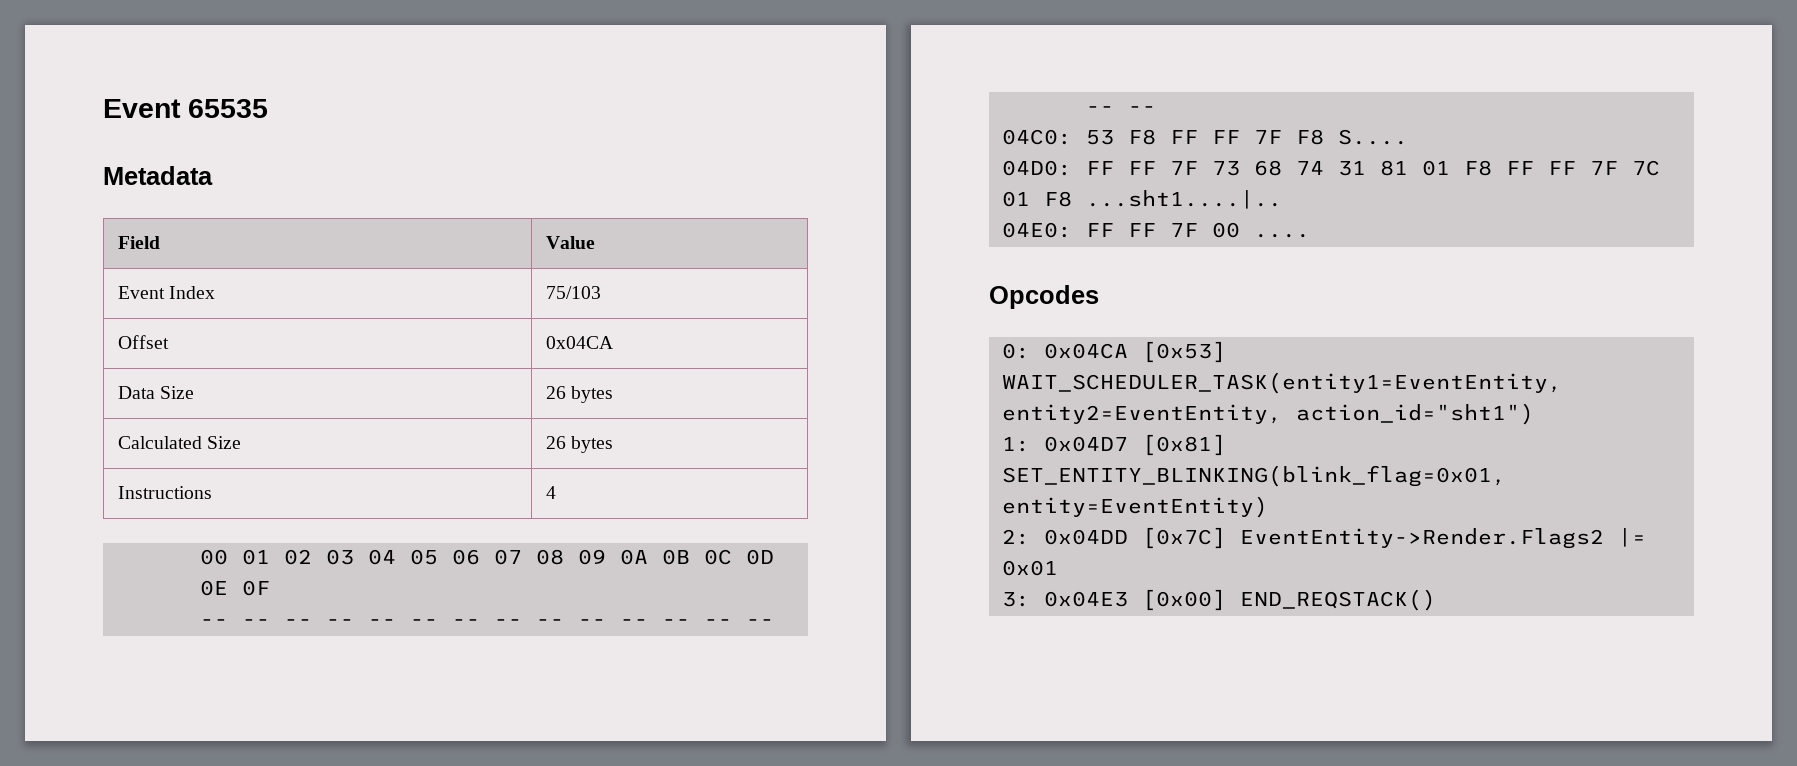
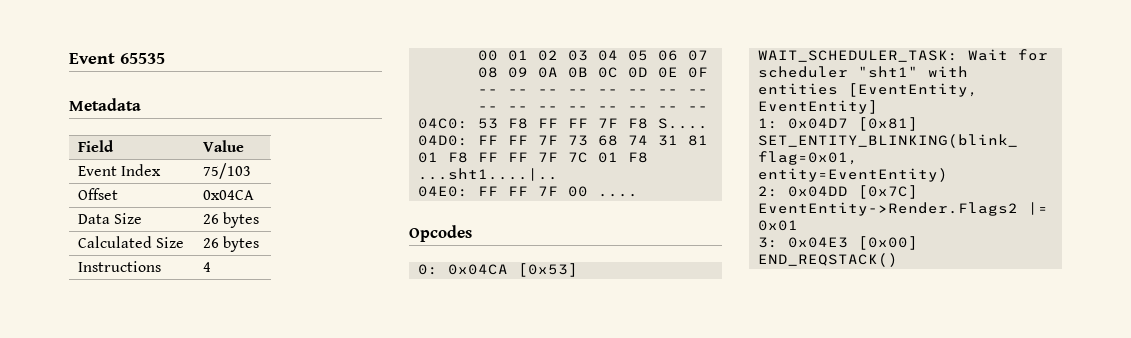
[1001,372,1562,394] [1001,403,1534,425] WAIT_SCHEDULER_TASK(entity1=EventEntity, entity2=EventEntity, action_id="sht1") -> [758,49,1049,62] [758,66,969,78] [758,83,979,97] [758,100,879,114] WAIT_SCHEDULER_TASK: Wait for scheduler "sht1" with entities [EventEntity, EventEntity]

